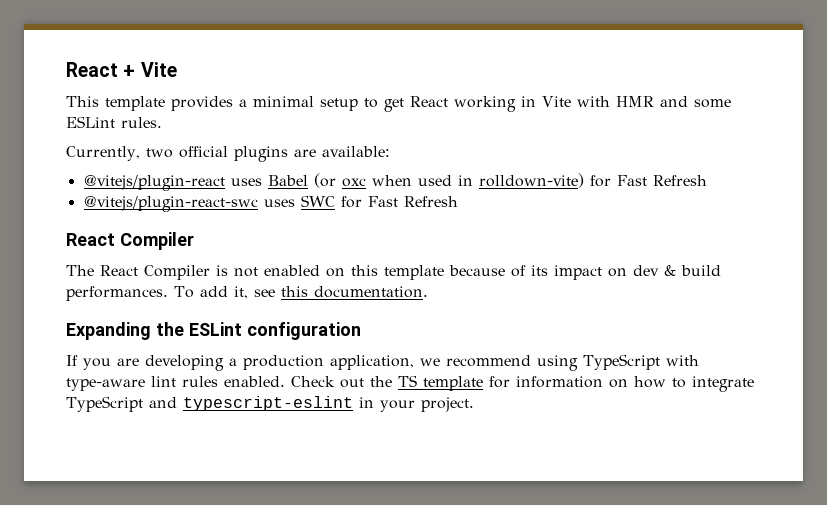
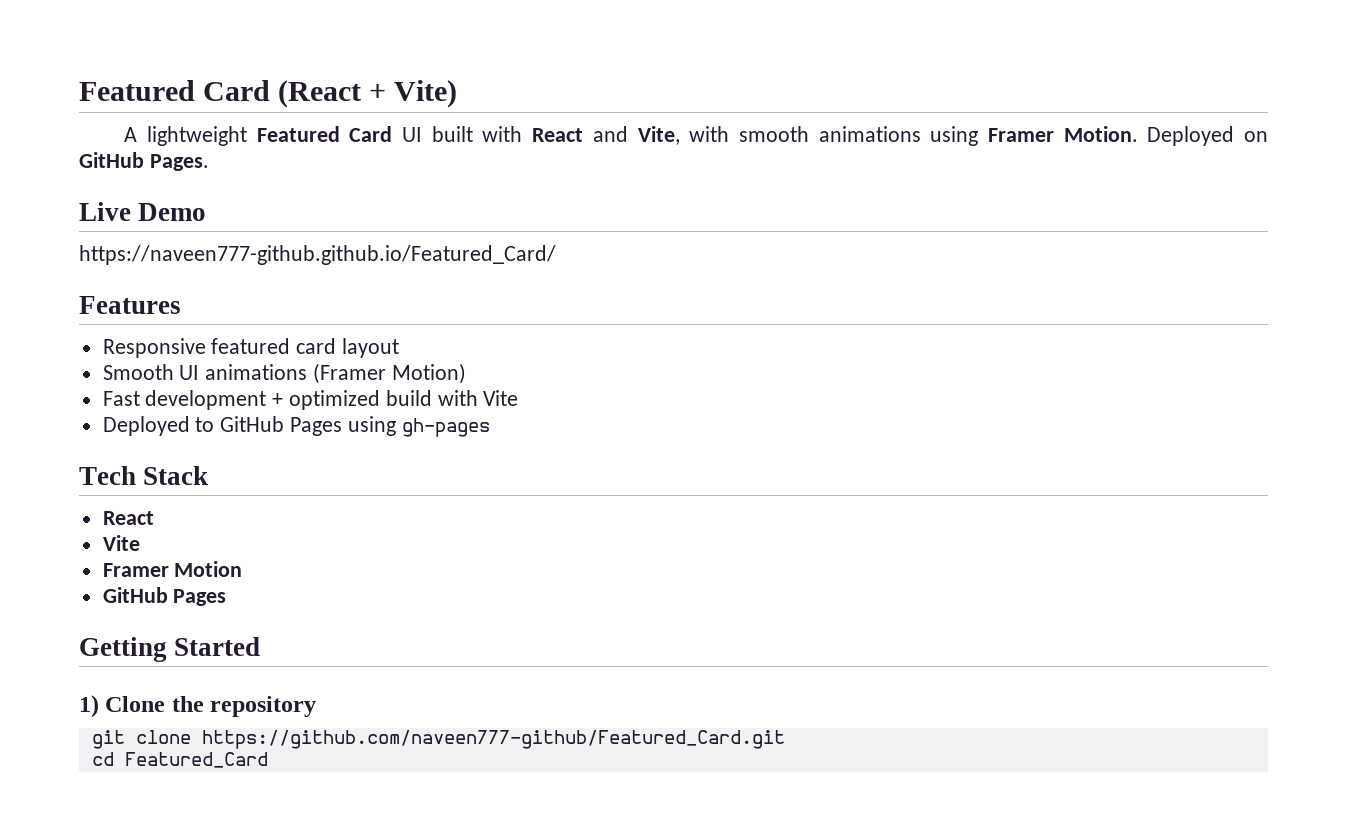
[66,62,177,77] [66,96,731,112] [66,116,162,128] [66,146,390,162] [83,173,707,191] [83,195,458,212] [66,232,194,250] [66,265,721,280] [66,286,428,301] [66,322,361,340] [66,354,699,371] [66,375,754,392] [66,396,474,412] React + Vite // This template provides a minimal setup to get React working in Vite with HMR and some ESLint rules. // Currently, two official plugins are available: // @vitejs/plugin-react uses Babel (or oxc when used in rolldown-vite) for Fast Refresh // @vitejs/plugin-react-swc uses SWC for Fast Refresh // React Compiler // The React Compiler is not enabled on this template because of its impact on dev & build performances. To add it, see this documentation. // Expanding the ESLint configuration // If you are developing a production application, we recommend using TypeScript with type-aware lint rules enabled. Check out the TS template for information on how to integrate TypeScript and typescript-eslint in your project. -> [79,80,458,108] [124,126,1268,146] [79,152,209,171] [79,202,207,221] [79,245,556,265] [79,296,181,314] [102,338,400,358] [102,363,466,384] [102,390,519,410] [102,416,490,437] [79,466,209,485] [102,511,154,525] [102,535,140,551] [102,561,243,577] [102,587,227,606] [79,637,261,662] [79,695,317,718] [91,730,785,749] [91,752,268,768] Featured Card (React + Vite) // A lightweight Featured Card UI built with React and Vite, with smooth animations using Framer Motion. Deployed on GitHub Pages. // Live Demo // https://naveen777-github.github.io/Featured_Card/ // Features // Responsive featured card layout // Smooth UI animations (Framer Motion) // Fast development + optimized build with Vite // Deployed to GitHub Pages using gh-pages // Tech Stack // React // Vite // Framer Motion // GitHub Pages // Getting Started // 1) Clone the repository // git clone https://github.com/naveen777-github/Featured_Card.git // cd Featured_Card

